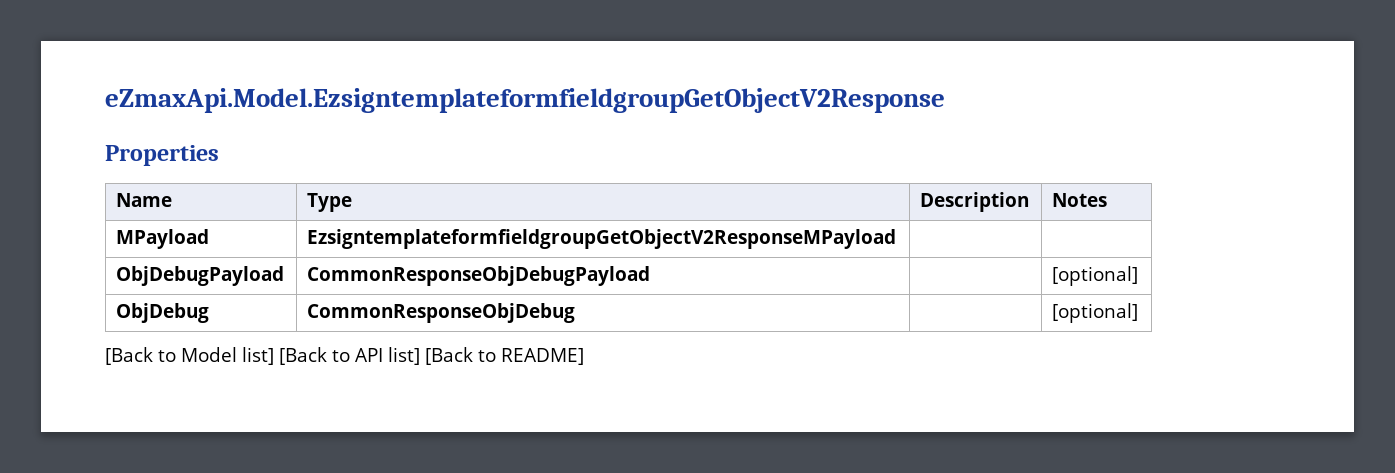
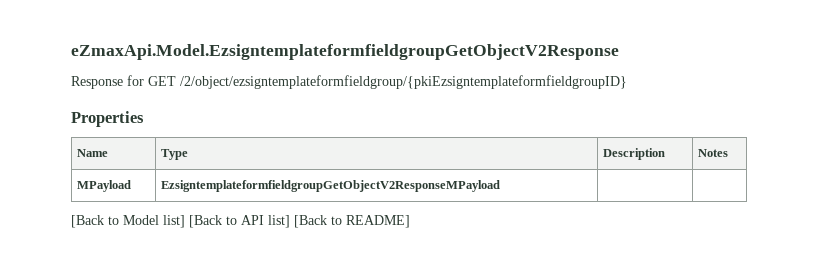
(945, 100) none -> [71,75,627,89] // Response for GET /2/object/ezsigntemplateformfieldgroup/{pkiEzsigntemplateformfieldgroupID}
[116,266,285,286] [307,266,651,286] [1052,266,1139,286] [116,303,210,323] [307,303,576,323] [1052,303,1139,323] // ObjDebugPayload | CommonResponseObjDebugPayload | | [optional] // ObjDebug | CommonResponseObjDebug | | [optional] -> (500, 186) none

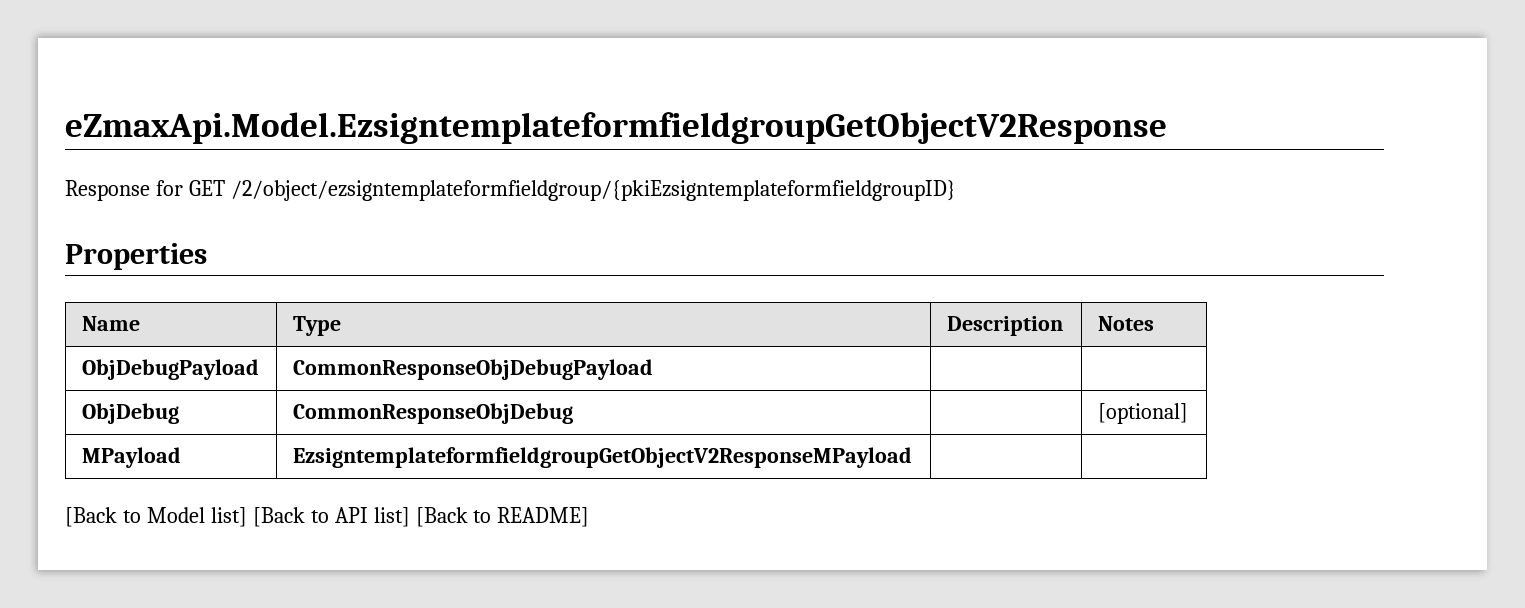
(728, 153) none -> [81,359,259,380] [292,359,653,380] [81,403,179,424] [292,403,573,424] [1097,403,1188,424] // ObjDebugPayload | CommonResponseObjDebugPayload | | // ObjDebug | CommonResponseObjDebug | | [optional]

